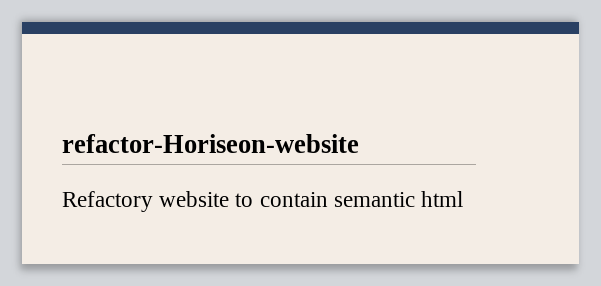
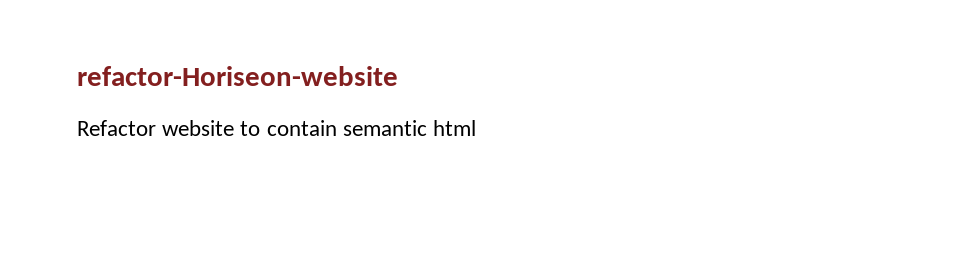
[62,191,153,212] Refactory -> [77,120,156,136] Refactor

